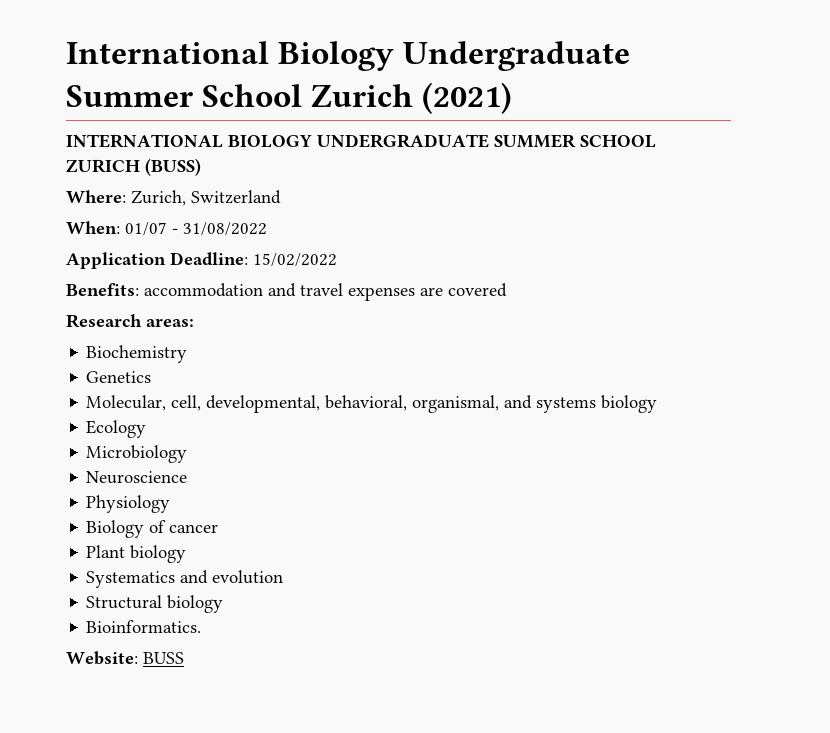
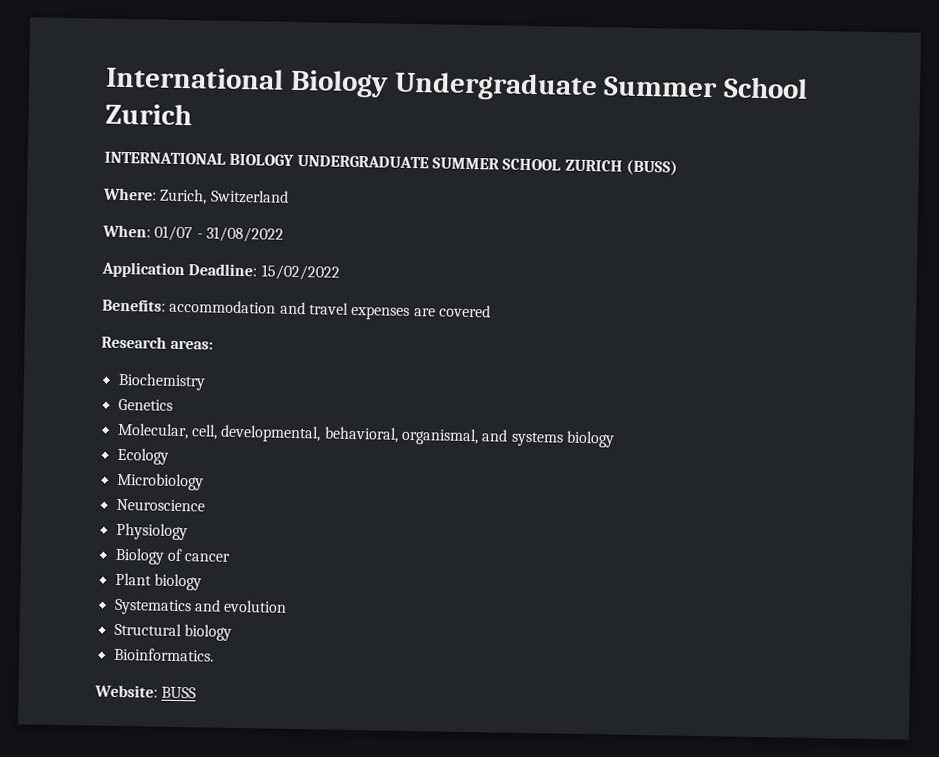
[422,82,513,114] (2021) -> (192, 114) none

